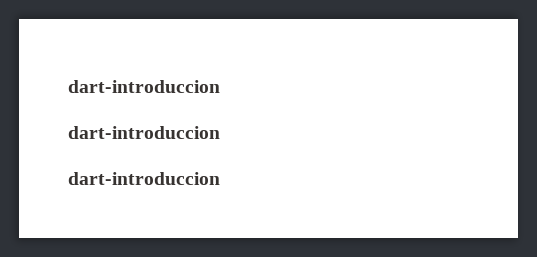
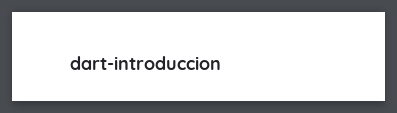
[68,80,220,93] [68,126,220,139] [68,172,220,185] dart-introduccion // dart-introduccion // dart-introduccion -> [70,56,221,70] dart-introduccion

